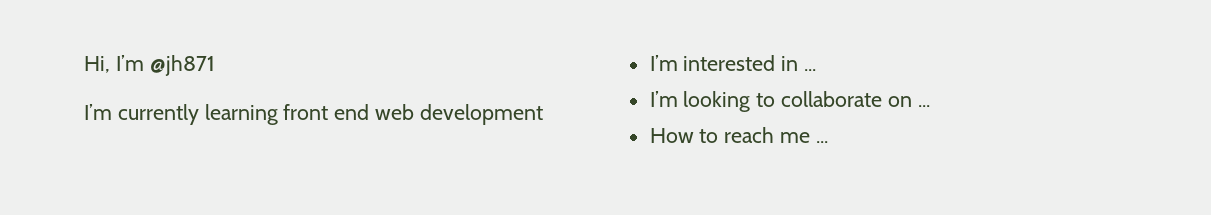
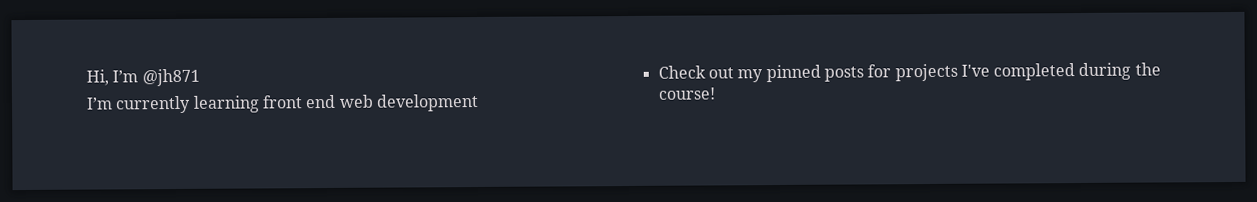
[649,55,817,71] [649,91,930,112] [649,127,828,143] I’m interested in ... // I’m looking to collaborate on ... // How to reach me ... -> [657,62,1161,83] [657,87,715,100] Check out my pinned posts for projects I've completed during the course!

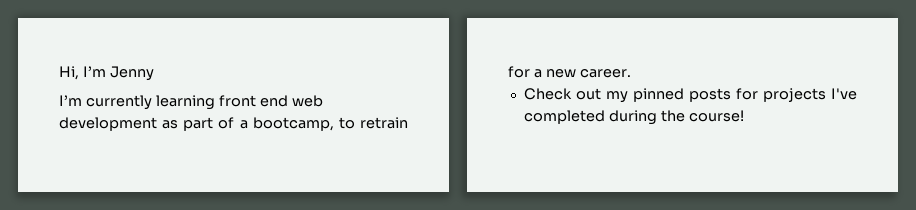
[141,68,200,87] @jh871 -> [109,66,154,81] Jenny
(479, 102) none -> [162,117,409,131] [508,66,631,78] as part of a bootcamp, to retrain for a new career.

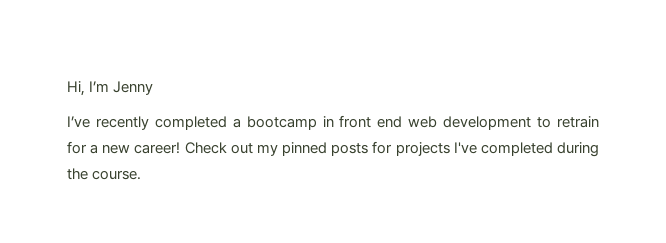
[59,95,323,110] [59,117,334,131] I’m currently learning front end web development as part of a bootcamp, -> [67,115,532,130] I’ve recently completed a bootcamp in front end web development
[579,69,631,78] career. // -> [134,142,181,154] career!
[688,110,744,122] course! -> [92,170,142,180] course.

